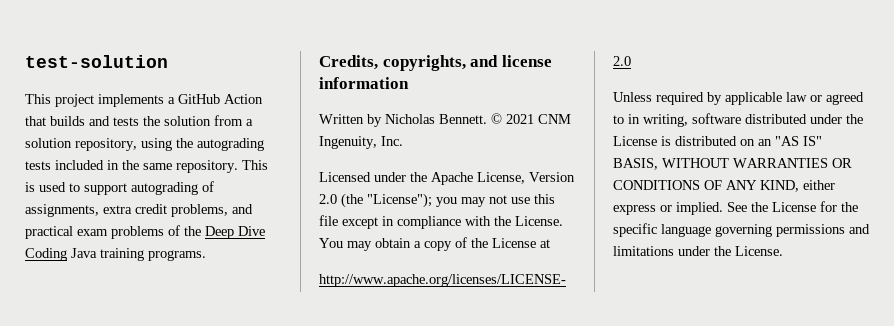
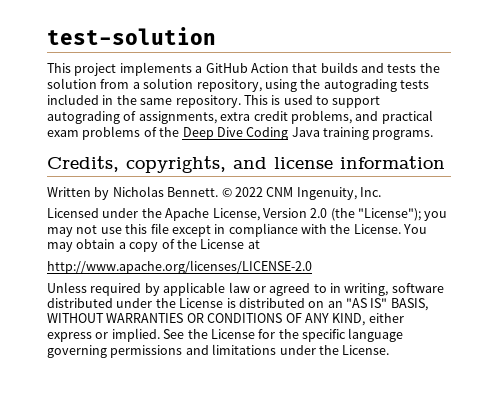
[506,114,534,124] 2021 -> [234,187,263,197] 2022

